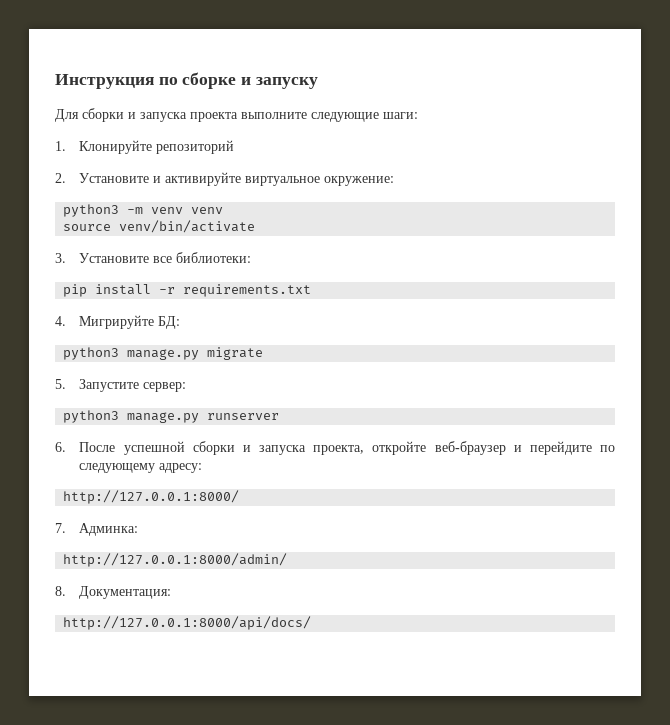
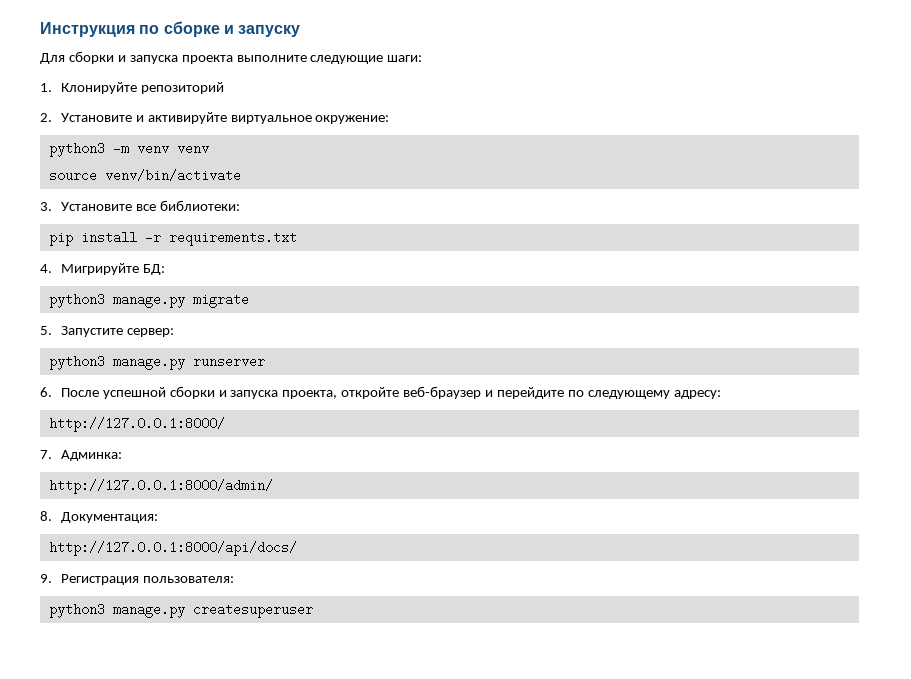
(312, 623) none -> [40,574,234,585] [48,603,313,618] // 9. Регистрация пользователя: // python3 manage.py createsuperuser

